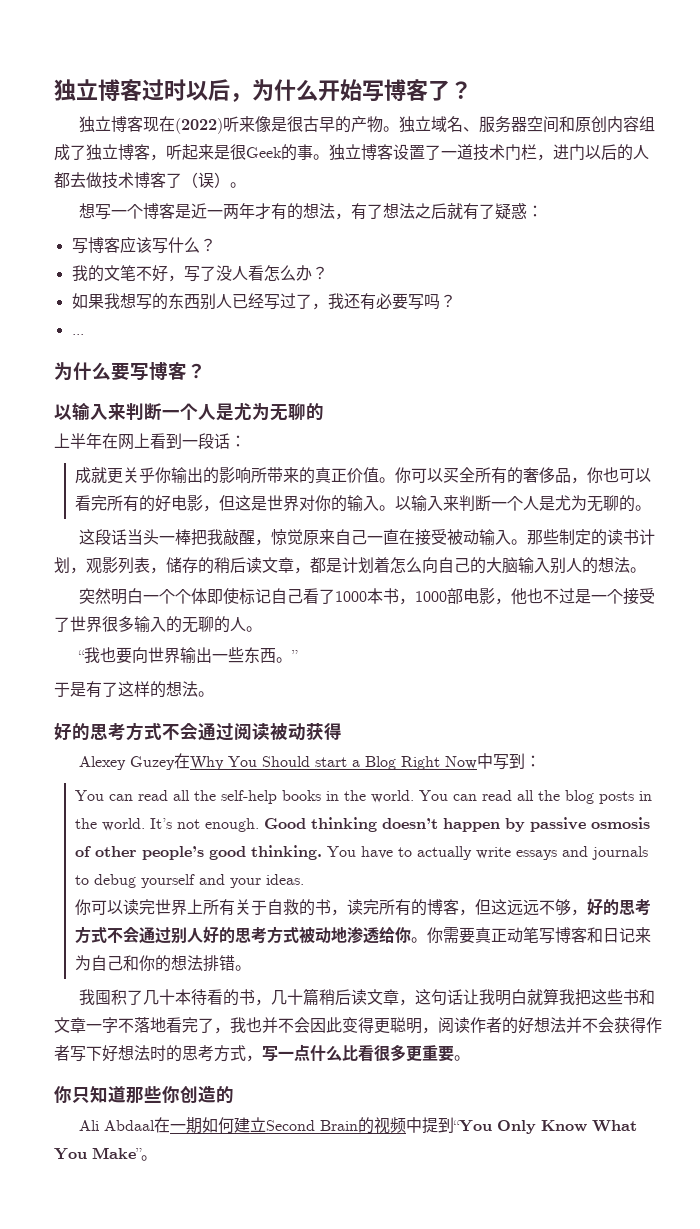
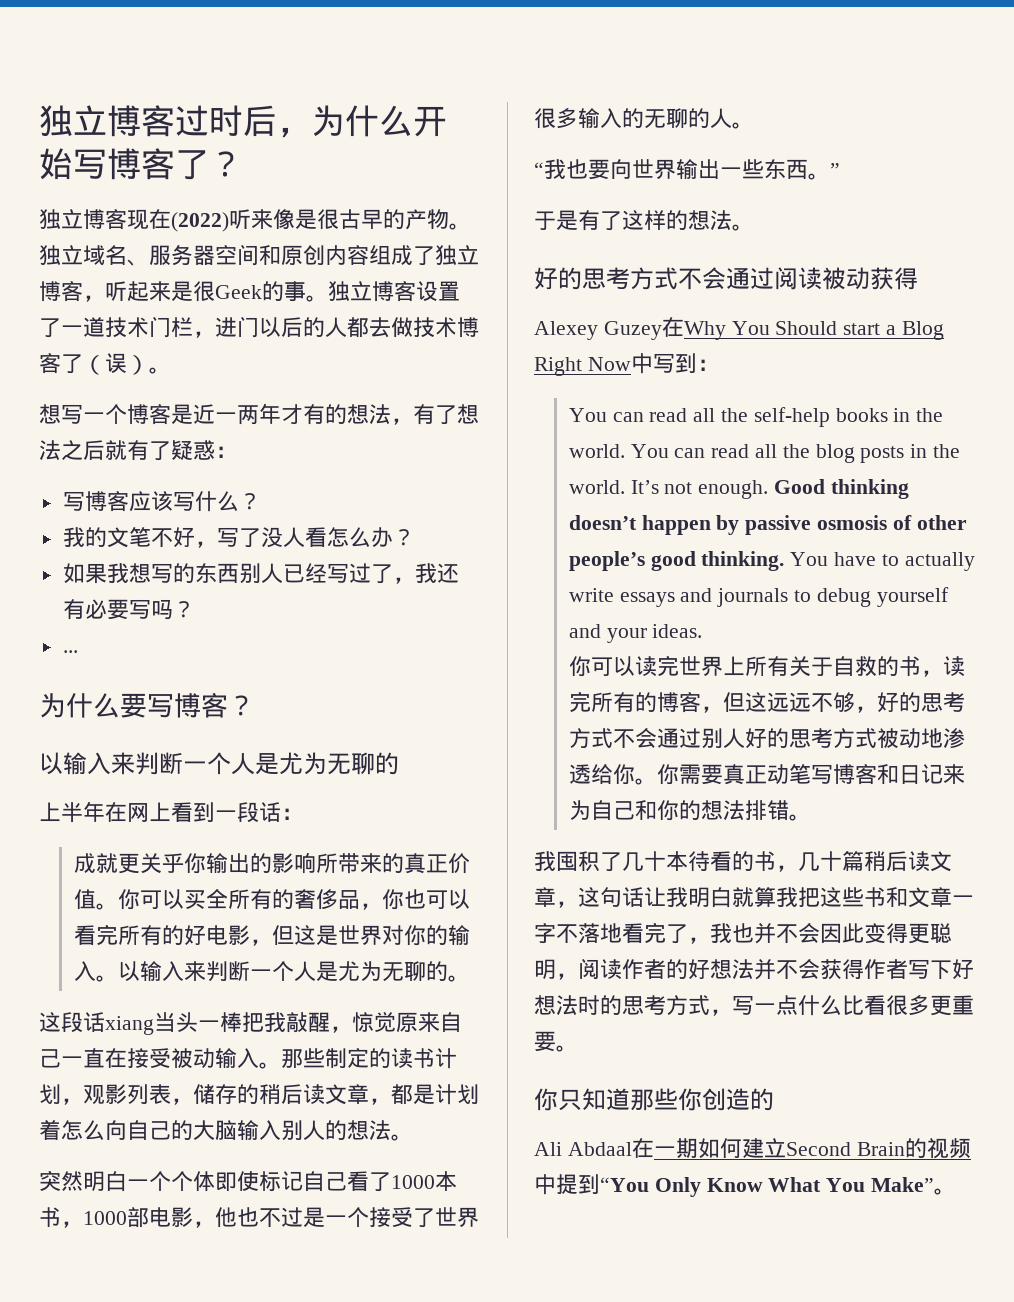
[186,81,208,101] 以 -> (243, 120) none
(128, 537) none -> [105,1016,154,1035] xiang

